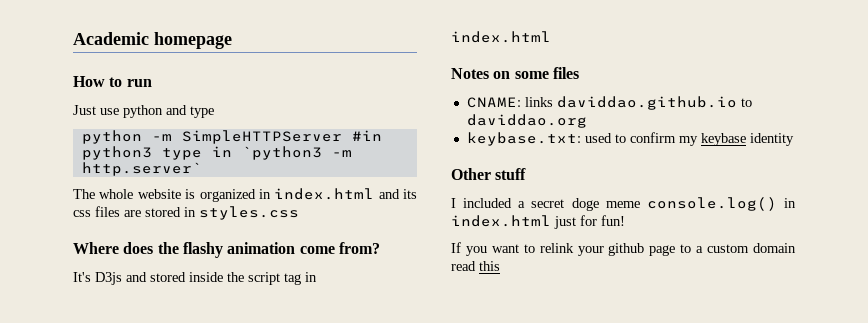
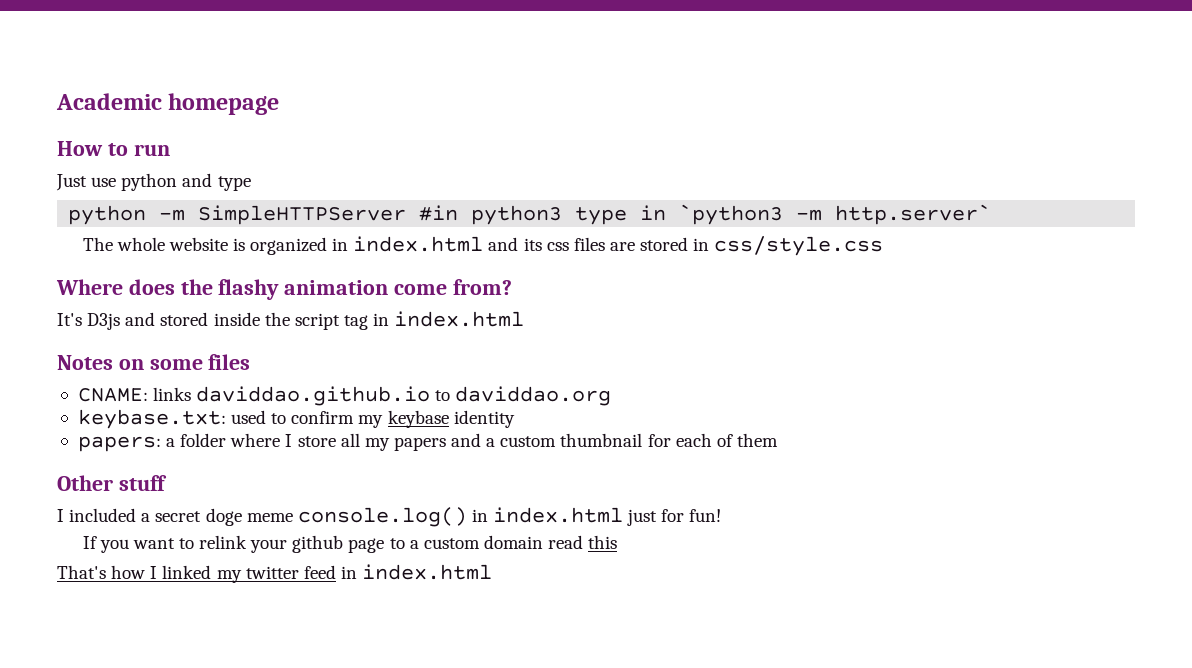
[199,206,299,220] styles.css -> [714,236,884,256] css/style.css
(794, 139) none -> [77,433,778,452] // papers: a folder where I store all my papers and a custom thumbnail for each of them
(500, 266) none -> [57,564,493,583] // That's how I linked my twitter feed in index.html

